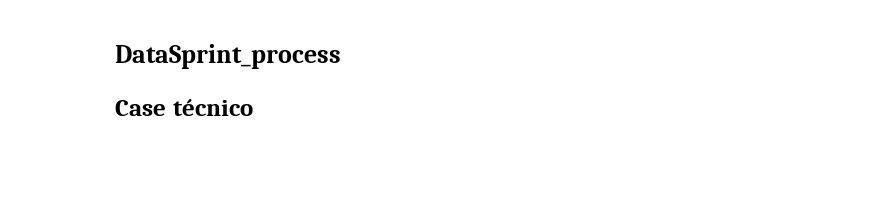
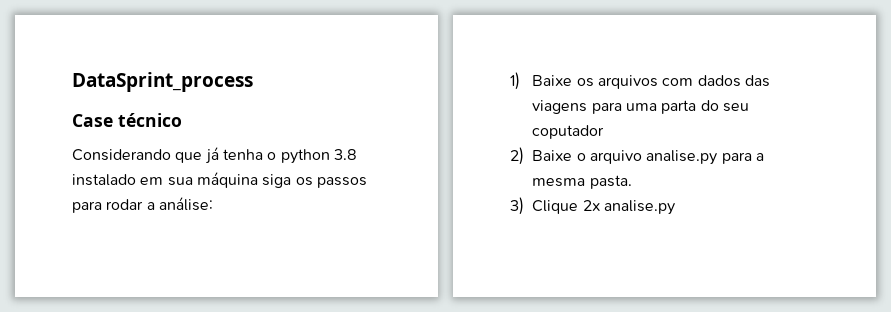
(253, 107) none -> [72,147,357,164] [72,172,367,188] [72,197,213,213] [510,72,771,90] [532,100,750,114] [532,125,605,139] [510,147,765,165] [532,175,632,189] [510,197,676,215] // Considerando que já tenha o python 3.8 instalado em sua máquina siga os passos para rodar a análise: // 1) Baixe os arquivos com dados das viagens para uma parta do seu coputador // 2) Baixe o arquivo analise.py para a mesma pasta. // 3) Clique 2x analise.py

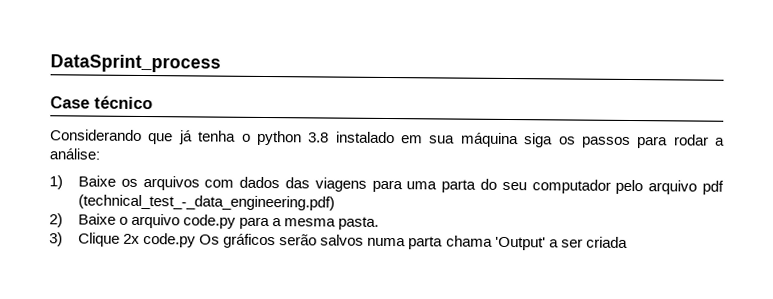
[532,125,605,139] coputador -> [531,179,724,195] [78,194,336,211] computador pelo arquivo pdf (technical_test_-_data_engineering.pdf)
[646,150,718,165] analise.py -> [183,214,237,229] code.py
[604,200,676,215] analise.py -> [143,233,628,251] code.py Os gráficos serão salvos numa parta chama 'Output' a ser criada

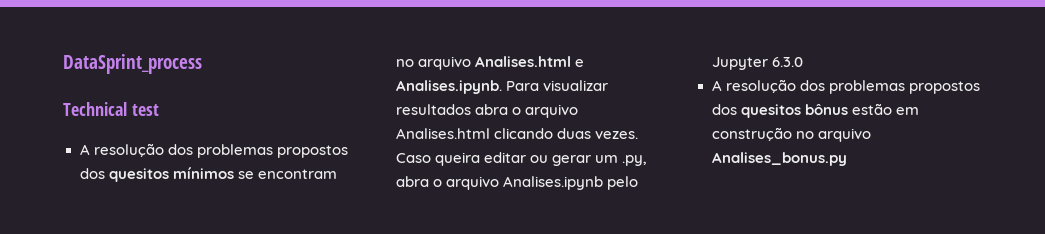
[50,95,153,110] [50,129,725,149] [49,148,100,160] [49,175,724,195] [78,194,336,211] [49,213,380,230] [49,232,628,251] Case técnico // Considerando que já tenha o python 3.8 instalado em sua máquina siga os passos para rodar a análise: // 1) Baixe os arquivos com dados das viagens para uma parta do seu computador pelo arquivo pdf (technical_test_-_data_engineering.pdf) // 2) Baixe o arquivo code.py para a mesma pasta. // 3) Clique 2x code.py Os gráficos serão salvos numa parta chama 'Output' a ser criada -> [63,102,159,116] [79,143,348,158] [79,167,337,182] [395,56,584,70] [395,80,608,94] [395,104,578,118] [395,128,638,139] [395,152,647,166] [395,176,638,190] [711,57,803,70] [711,79,980,94] [711,103,919,118] [711,127,871,142] [711,152,847,166] Technical test // A resolução dos problemas propostos dos quesitos mínimos se encontram no arquivo Analises.html e Analises.ipynb. Para visualizar resultados abra o arquivo Analises.html clicando duas vezes. Caso queira editar ou gerar um .py, abra o arquivo Analises.ipynb pelo Jupyter 6.3.0 // A resolução dos problemas propostos dos quesitos bônus estão em construção no arquivo Analises_bonus.py

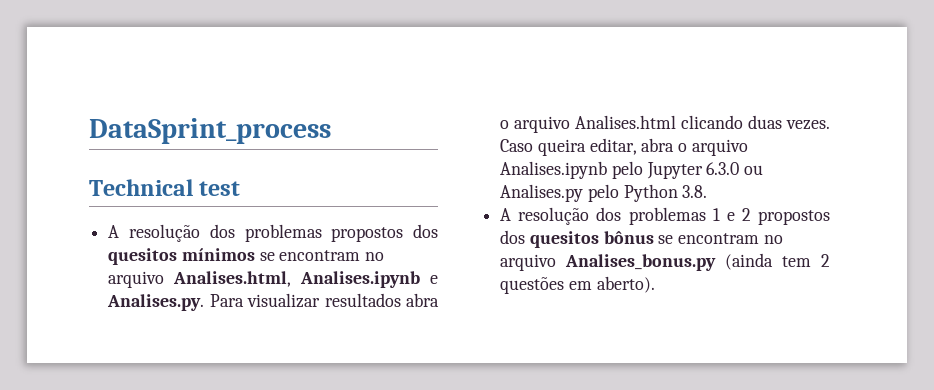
[474,56,584,67] [395,80,502,94] Analises.html e Analises.ipynb. -> [173,271,438,288] [107,294,205,311] Analises.html, Analises.ipynb e Analises.py.
[483,152,647,166] editar ou gerar um .py, -> [589,138,637,155] editar,
[711,79,905,94] // A resolução dos problemas -> [744,165,764,175] [500,184,708,202] [500,207,751,225] ou Analises.py pelo Python 3.8. // A resolução dos problemas 1 e 2
[851,103,919,115] [711,127,871,142] [711,152,847,166] estão em construção no arquivo Analises_bonus.py -> [658,233,783,244] [500,253,830,271] [500,276,655,294] se encontram no arquivo Analises_bonus.py (ainda tem 2 questões em aberto).

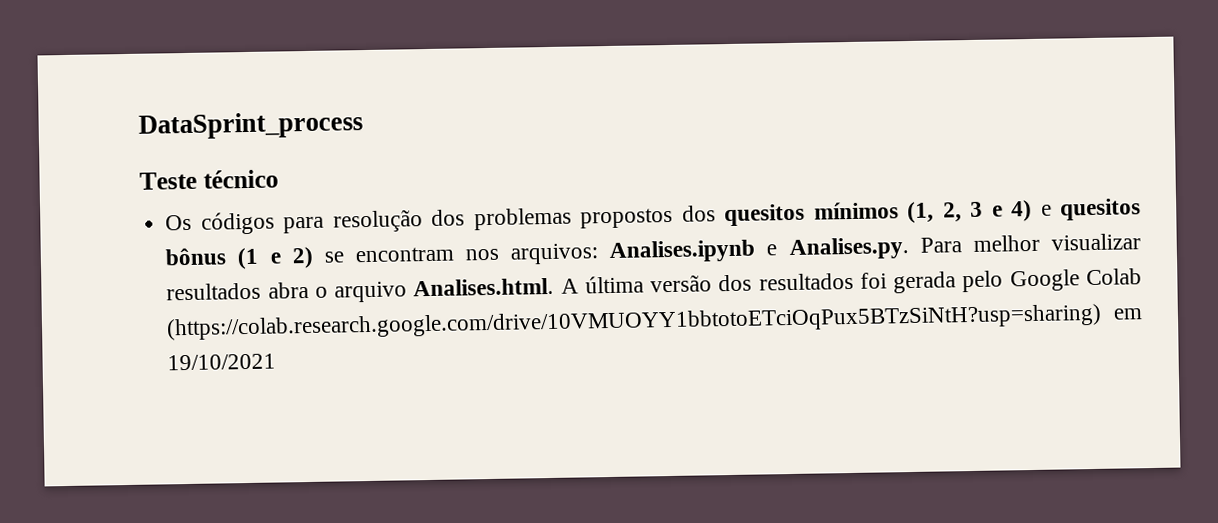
[89,179,241,196] [108,225,120,238] Technical test // A -> [139,169,279,190] [165,211,325,235] Teste técnico // Os códigos para
[259,250,385,261] [108,271,292,288] se encontram no arquivo Analises.html, -> [907,198,1142,224] [165,243,600,270] (1, 2, 3 e 4) e quesitos bônus (1 e 2) se encontram nos arquivos:
(244, 300) none -> [972,234,1040,252] melhor
[575,115,830,130] [500,138,748,156] [500,161,764,179] [500,184,708,202] [500,207,830,225] [500,230,783,248] [500,253,830,271] [500,276,655,294] Analises.html clicando duas vezes. Caso queira editar, abra o arquivo Analises.ipynb pelo Jupyter 6.3.0 ou Analises.py pelo Python 3.8. // A resolução dos problemas 1 e 2 propostos dos quesitos bônus se encontram no arquivo Analises_bonus.py (ainda tem 2 questões em aberto). -> [413,268,1143,297] [166,303,1143,341] [167,353,277,371] Analises.html. A última versão dos resultados foi gerada pelo Google Colab (https://colab.research.google.com/drive/10VMUOYY1bbtotoETciOqPux5BTzSiNtH?usp=sharing) em 19/10/2021

